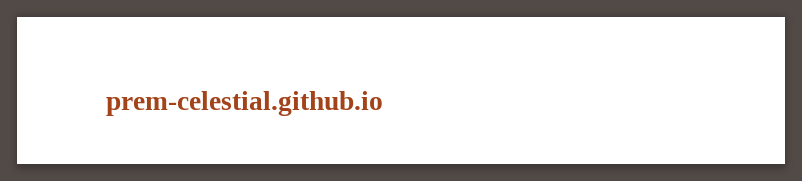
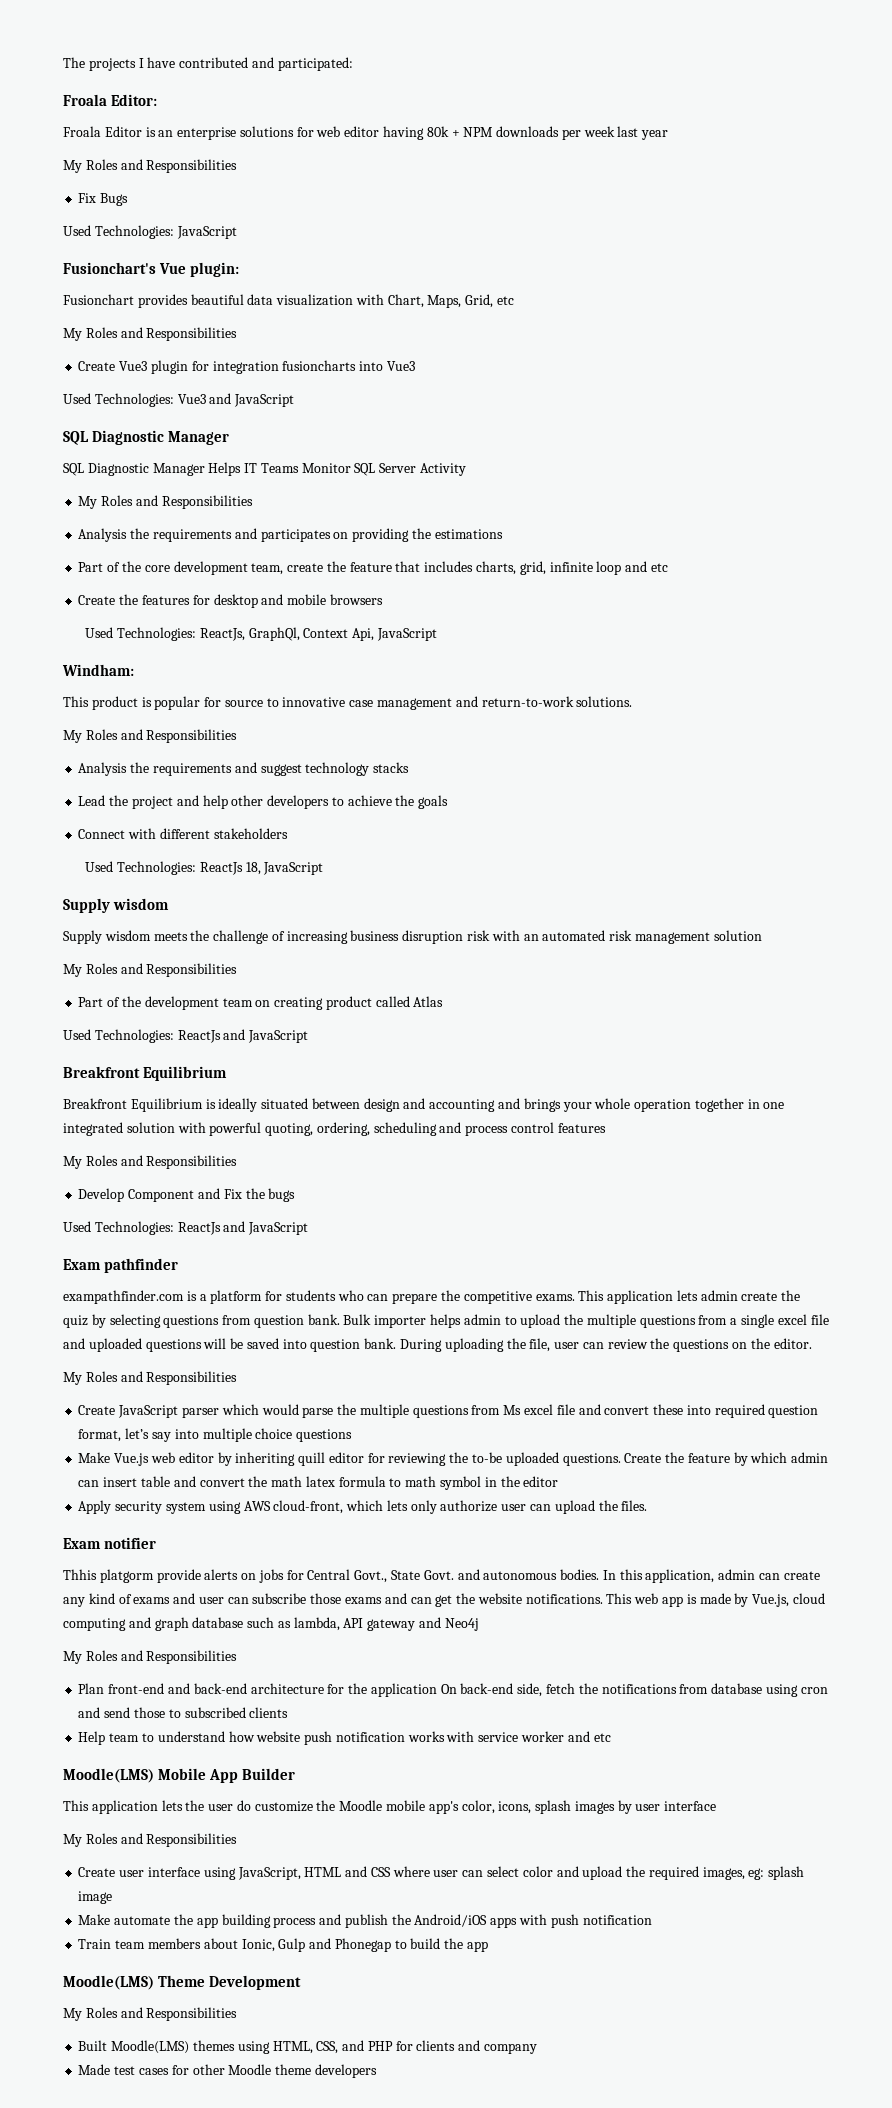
[106,91,383,116] prem-celestial.github.io -> [63,57,353,71] [63,94,157,106] [63,126,669,140] [63,159,238,173] [78,193,129,206] [63,225,237,239] [63,262,239,277] [63,294,515,308] [63,327,238,341] [78,360,415,374] [63,393,295,407] [63,430,229,445] [63,462,467,476] [78,495,253,509] [78,528,503,542] [78,561,668,575] [78,594,383,608] [85,627,438,641] [62,664,134,676] [63,696,633,710] [63,729,238,743] [78,762,410,776] [78,795,449,809] [78,828,288,839] [85,861,324,875] [63,898,169,913] [63,930,762,944] [63,963,238,977] [78,996,444,1010] [63,1029,309,1043] [63,1066,227,1081] [63,1098,785,1112] [63,1122,606,1136] [63,1155,238,1169] [78,1188,296,1202] [63,1221,309,1235] [63,1258,178,1273] [63,1290,801,1304] [63,1314,829,1328] [63,1338,812,1352] [63,1371,238,1385] [78,1404,819,1418] [78,1428,353,1442] [78,1452,829,1466] [78,1476,559,1490] [78,1500,648,1514] [63,1537,156,1549] [63,1569,820,1583] [63,1593,825,1607] [63,1617,479,1631] [63,1650,238,1664] [78,1683,828,1697] [78,1707,289,1718] [78,1731,611,1745] [63,1768,295,1783] [63,1800,717,1814] [63,1833,238,1847] [78,1866,805,1880] [78,1891,113,1904] [78,1914,652,1928] [78,1938,488,1952] [63,1975,301,1990] [63,2007,238,2021] [78,2040,537,2054] [78,2064,377,2078] The projects I have contributed and participated: // Froala Editor: // Froala Editor is an enterprise solutions for web editor having 80k + NPM downloads per week last year // My Roles and Responsibilities // Fix Bugs // Used Technologies: JavaScript // Fusionchart's Vue plugin: // Fusionchart provides beautiful data visualization with Chart, Maps, Grid, etc // My Roles and Responsibilities // Create Vue3 plugin for integration fusioncharts into Vue3 // Used Technologies: Vue3 and JavaScript // SQL Diagnostic Manager // SQL Diagnostic Manager Helps IT Teams Monitor SQL Server Activity // My Roles and Responsibilities // Analysis the requirements and participates on providing the estimations // Part of the core development team, create the feature that includes charts, grid, infinite loop and etc // Create the features for desktop and mobile browsers // Used Technologies: ReactJs, GraphQl, Context Api, JavaScript // Windham: // This product is popular for source to innovative case management and return-to-work solutions. // My Roles and Responsibilities // Analysis the requirements and suggest technology stacks // Lead the project and help other developers to achieve the goals // Connect with different stakeholders // Used Technologies: ReactJs 18, JavaScript // Supply wisdom // Supply wisdom meets the challenge of increasing business disruption risk with an automated risk management solution // My Roles and Responsibilities // Part of the development team on creating product called Atlas // Used Technologies: ReactJs and JavaScript // Breakfront Equilibrium // Breakfront Equilibrium is ideally situated between design and accounting and brings your whole operation together in one integrated solution with powerful quoting, ordering, scheduling and process control features // My Roles and Responsibilities // Develop Component and Fix the bugs // Used Technologies: ReactJs and JavaScript // Exam pathfinder // exampathfinder.com is a platform for students who can prepare the competitive exams. This application lets admin create the quiz by selecting questions from question bank. Bulk importer helps admin to upload the multiple questions from a single excel file and uploaded questions will be saved into question bank. During uploading the file, user can review the questions on the editor. // My Roles and Responsibilities // Create JavaScript parser which would parse the multiple questions from Ms excel file and convert these into required question format, let’s say into multiple choice questions // Make Vue.js web editor by inheriting quill editor for reviewing the to-be uploaded questions. Create the feature by which admin can insert table and convert the math latex formula to math symbol in the editor // Apply security system using AWS cloud-front, which lets only authorize user can upload the files. // Exam notifier // Thhis platgorm provide alerts on jobs for Central Govt., State Govt. and autonomous bodies. In this application, admin can create any kind of exams and user can subscribe those exams and can get the website notifications. This web app is made by Vue.js, cloud computing and graph database such as lambda, API gateway and Neo4j // My Roles and Responsibilities // Plan front-end and back-end architecture for the application On back-end side, fetch the notifications from database using cron and send those to subscribed clients // Help team to understand how website push notification works with service worker and etc // Moodle(LMS) Mobile App Builder // This application lets the user do customize the Moodle mobile app's color, icons, splash images by user interface // My Roles and Responsibilities // Create user interface using JavaScript, HTML and CSS where user can select color and upload the required images, eg: splash image // Make automate the app building process and publish the Android/iOS apps with push notification // Train team members about Ionic, Gulp and Phonegap to build the app // Moodle(LMS) Theme Development // My Roles and Responsibilities // Built Moodle(LMS) themes using HTML, CSS, and PHP for clients and company // Made test cases for other Moodle theme developers

